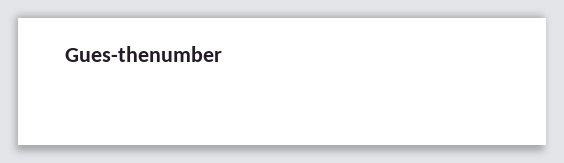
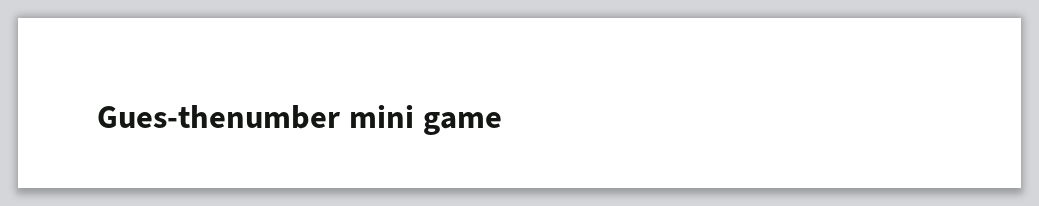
(222, 54) none -> [348,105,502,135] mini game

